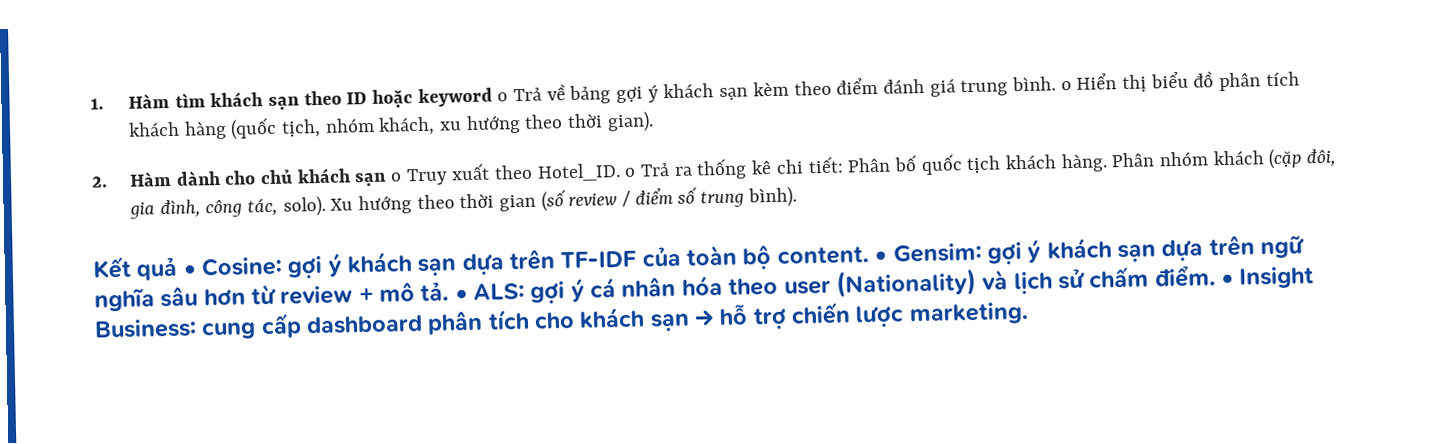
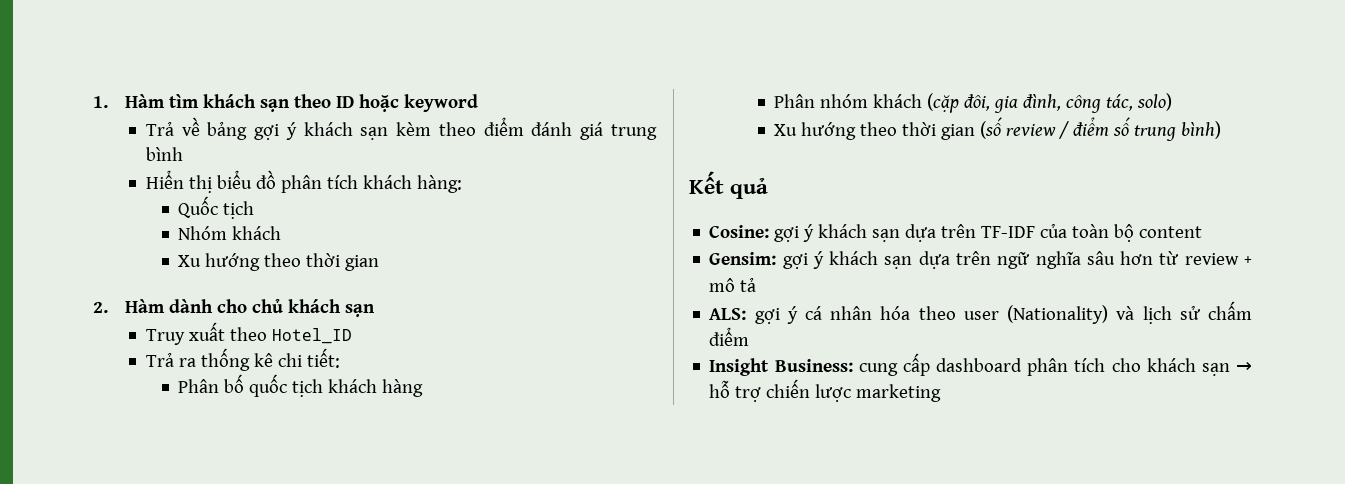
[497,92,509,102] o -> (479, 103) //
[1011,76,1072,92] bình. o -> [145,147,183,161] bình //
[183,111,654,140] hàng (quốc tịch, nhóm khách, xu hướng theo thời gian). -> [416,175,462,193] [178,196,255,219] [178,226,282,240] [178,253,380,271] hàng: // Quốc tịch // Nhóm khách // Xu hướng theo thời gian
[390,172,403,182] o -> (376, 310) //
[536,163,637,182] Hotel_ID. o -> [271,328,352,344] Hotel_ID //
(844, 165) none -> (340, 358) //
[1060,153,1108,173] hàng. -> [382,379,424,397] hàng //
[282,195,326,217] solo). -> [1137,93,1173,111] solo) //
[747,186,797,208] bình). -> [1181,121,1222,139] bình)
[182,264,196,276] • -> (769, 188) //
[776,246,888,265] content. • -> [1139,226,1203,238] content //
[420,282,468,302] tả. • -> [740,278,757,292] tả //
[1153,265,1234,288] điểm. • -> [709,327,750,346] điểm //
[908,301,1029,326] marketing. -> [856,384,942,402] marketing

